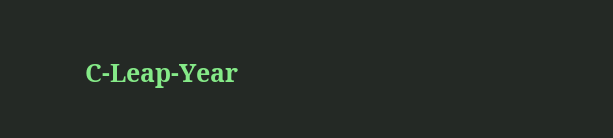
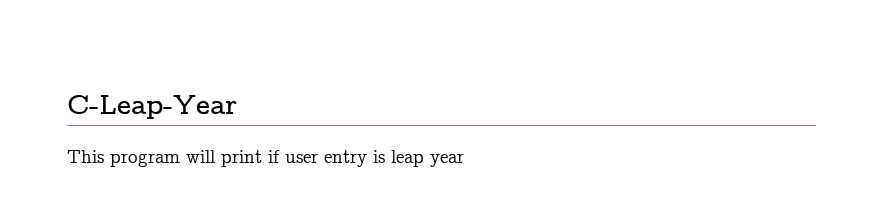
(238, 76) none -> [67,150,464,167] // This program will print if user entry is leap year

